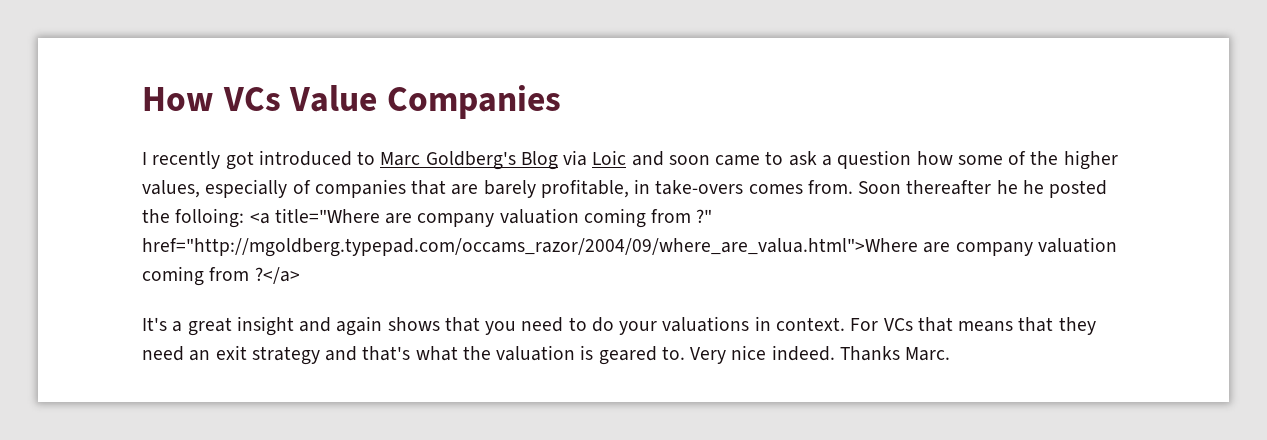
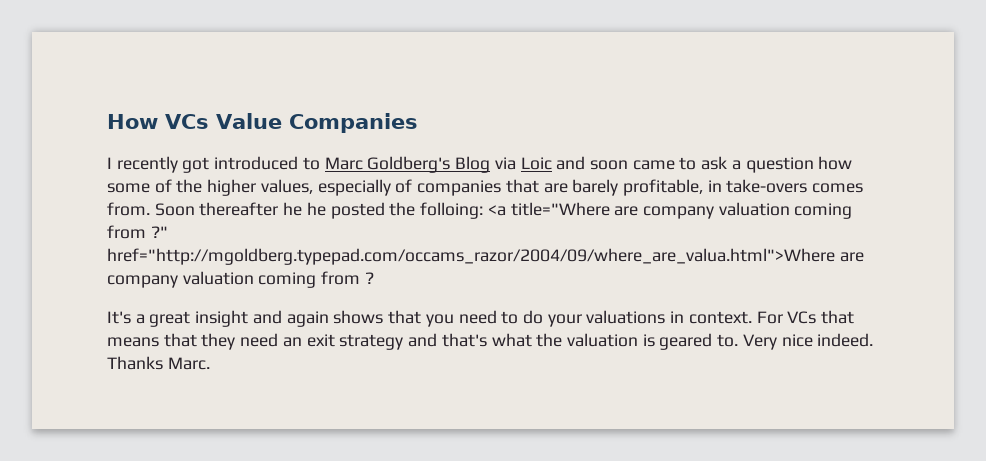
[254,267,300,284] ?</a> -> [364,272,374,284] ?

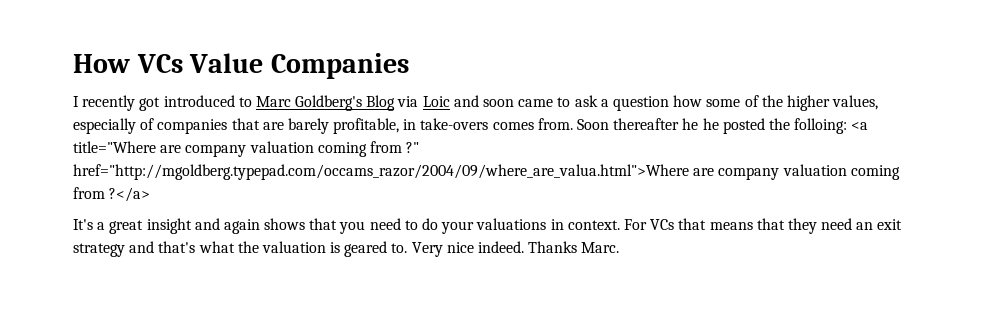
[364,272,374,284] ? -> [109,187,151,202] ?</a>

